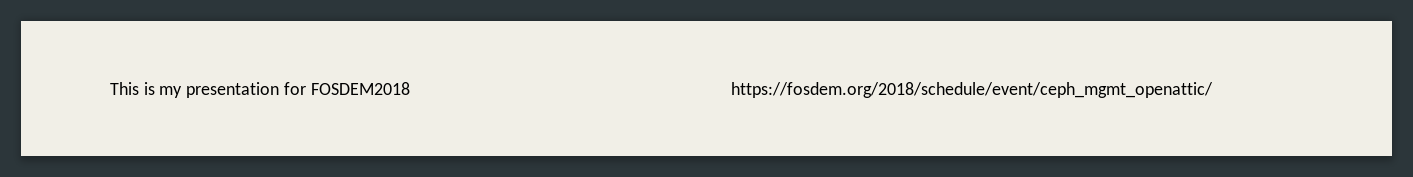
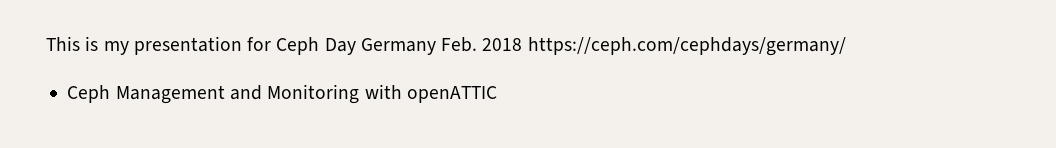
[310,82,1213,98] FOSDEM2018 https://fosdem.org/2018/schedule/event/ceph_mgmt_openattic/ -> [276,37,846,56] [67,84,497,104] Ceph Day Germany Feb. 2018 https://ceph.com/cephdays/germany/ // Ceph Management and Monitoring with openATTIC

